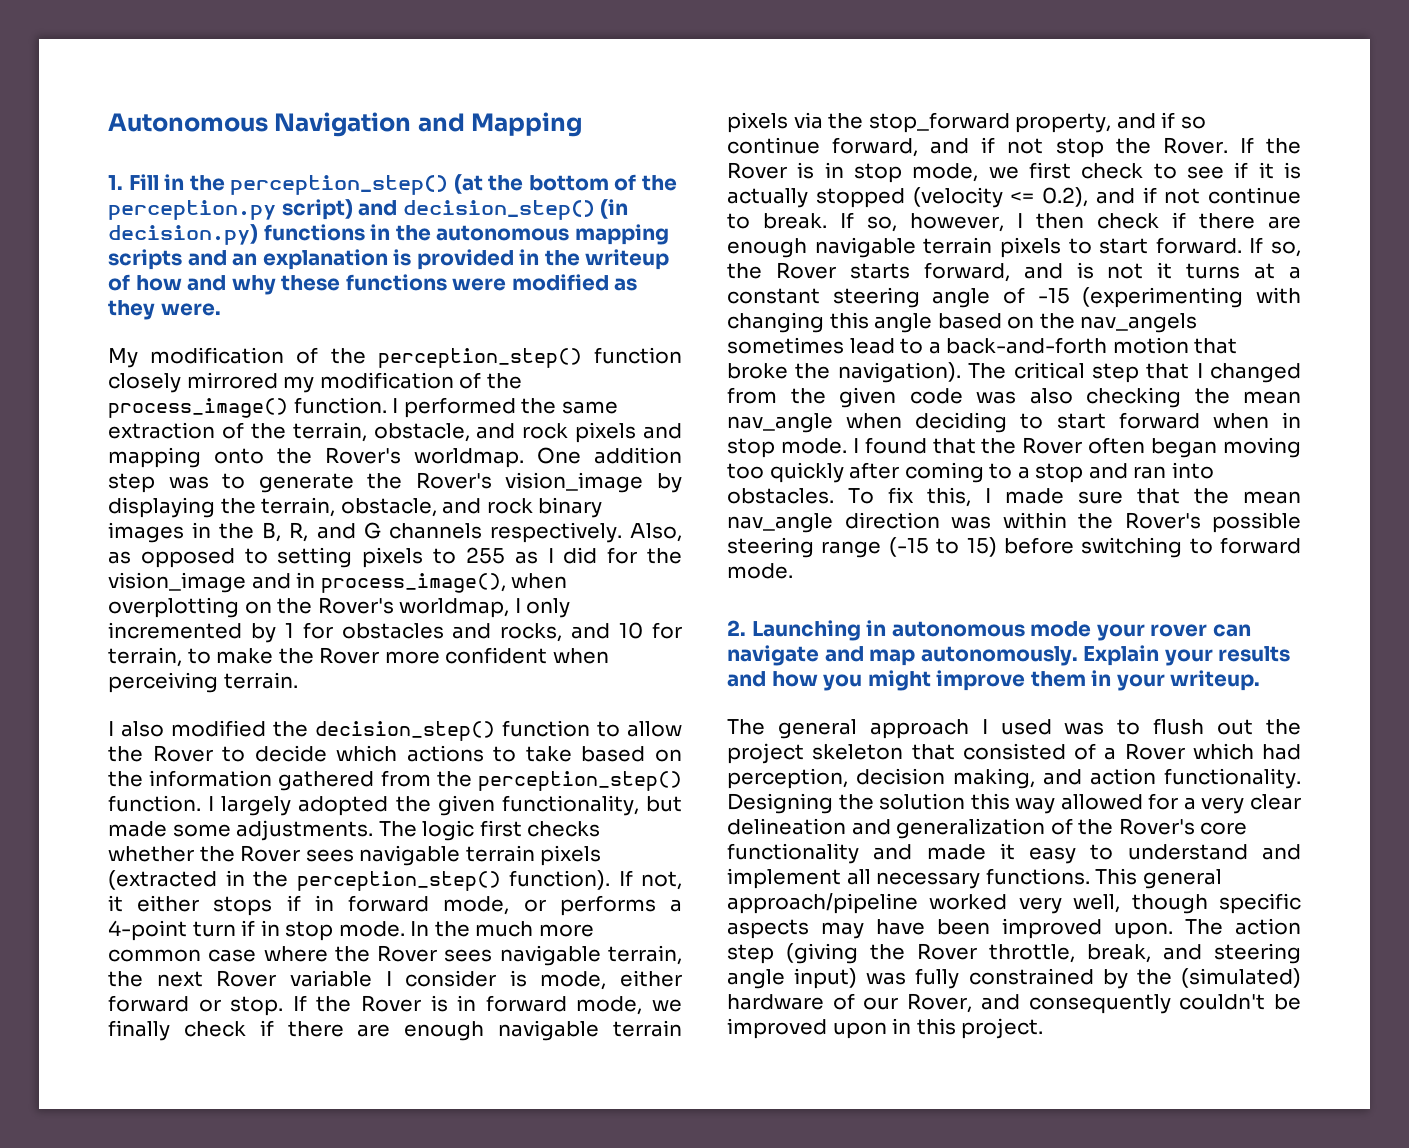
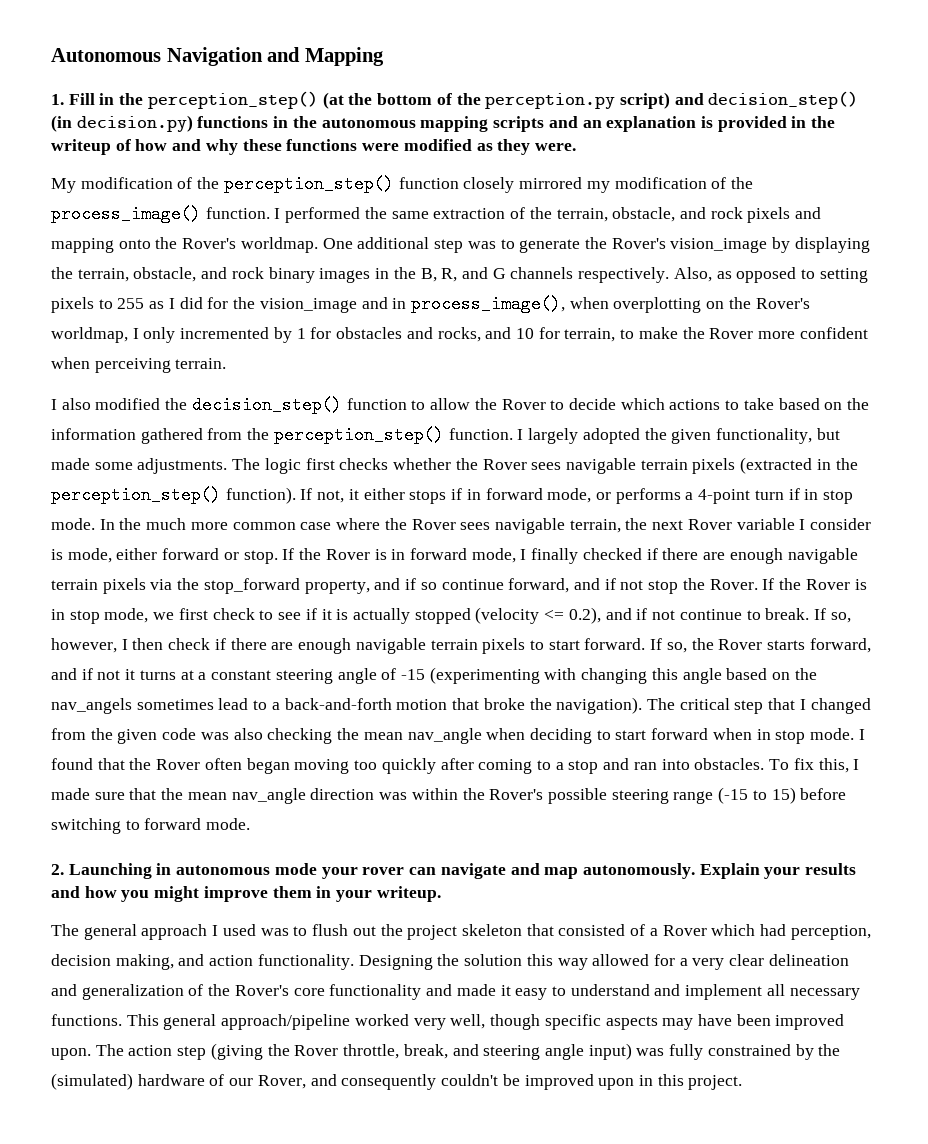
[594,447,682,464] addition -> [357,237,430,249] additional
[652,999,683,1012] [108,1020,246,1041] we finally check -> [520,548,642,564] I finally checked
[1076,262,1094,279] is -> [81,668,93,680] if

